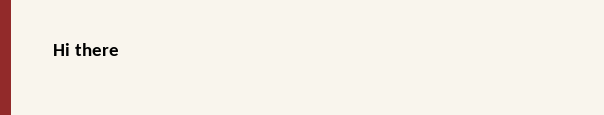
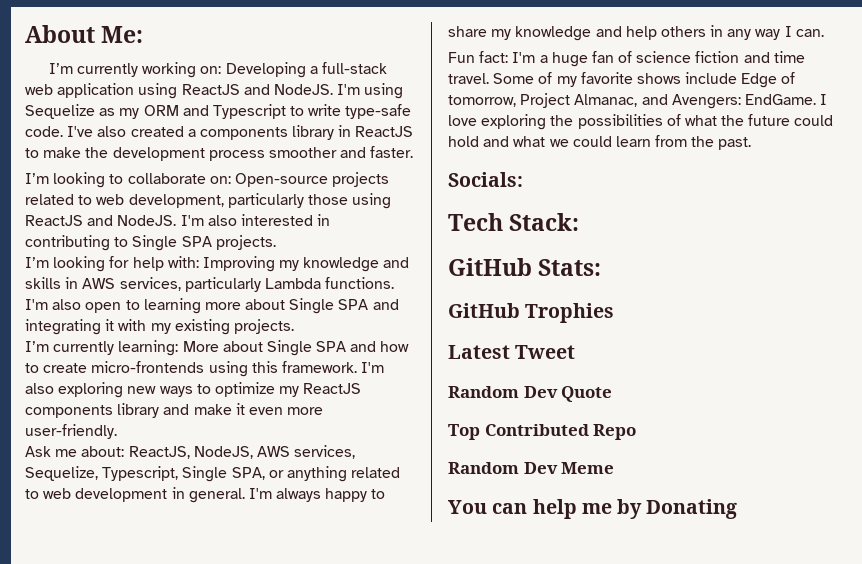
[53,43,120,56] Hi there -> [25,25,144,43] [48,62,388,78] [25,83,404,99] [25,104,412,119] [25,125,414,140] [25,146,414,161] [25,172,390,188] [25,193,392,209] [25,214,331,226] [25,235,276,251] [25,256,410,272] [25,277,395,292] [25,298,399,314] [25,319,294,335] [25,340,410,356] [25,361,385,377] [25,382,362,398] [25,403,324,418] [25,424,117,439] [25,445,356,459] [25,466,401,482] [25,487,386,503] [448,25,824,41] [448,51,805,67] [448,72,796,88] [448,93,828,109] [448,114,834,130] [448,135,752,150] [448,172,523,187] [448,213,580,231] [448,258,602,276] [448,303,615,323] [448,345,576,359] [448,386,613,402] [448,424,637,440] [448,462,615,474] [448,499,738,519] About Me: // I’m currently working on: Developing a full-stack web application using ReactJS and NodeJS. I'm using Sequelize as my ORM and Typescript to write type-safe code. I've also created a components library in ReactJS to make the development process smoother and faster. // I’m looking to collaborate on: Open-source projects related to web development, particularly those using ReactJS and NodeJS. I'm also interested in contributing to Single SPA projects. // I’m looking for help with: Improving my knowledge and skills in AWS services, particularly Lambda functions. I'm also open to learning more about Single SPA and integrating it with my existing projects. // I’m currently learning: More about Single SPA and how to create micro-frontends using this framework. I'm also exploring new ways to optimize my ReactJS components library and make it even more user-friendly. // Ask me about: ReactJS, NodeJS, AWS services, Sequelize, Typescript, Single SPA, or anything related to web development in general. I'm always happy to share my knowledge and help others in any way I can. // Fun fact: I'm a huge fan of science fiction and time travel. Some of my favorite shows include Edge of tomorrow, Project Almanac, and Avengers: EndGame. I love exploring the possibilities of what the future could hold and what we could learn from the past. // Socials: // Tech Stack: // GitHub Stats: // GitHub Trophies // Latest Tweet // Random Dev Quote // Top Contributed Repo // Random Dev Meme // You can help me by Donating

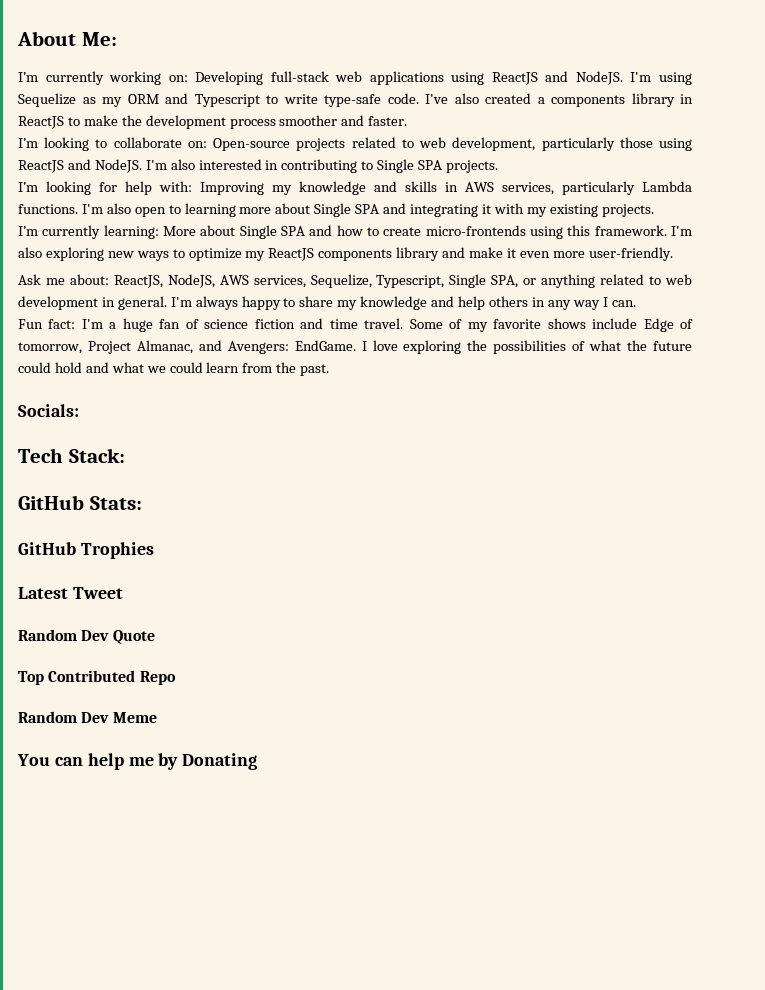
[309,66,318,74] a -> (264, 78) none
[57,83,135,98] application -> [369,71,444,85] applications

